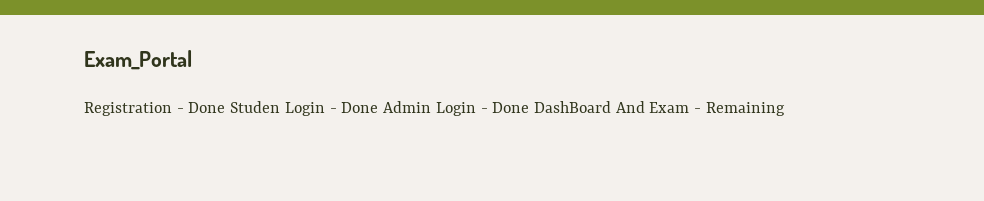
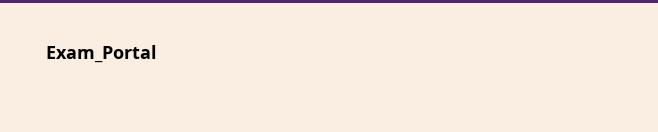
[84,101,785,116] // Registration - Done Studen Login - Done Admin Login - Done DashBoard And Exam - Remaining -> (156, 54) none

